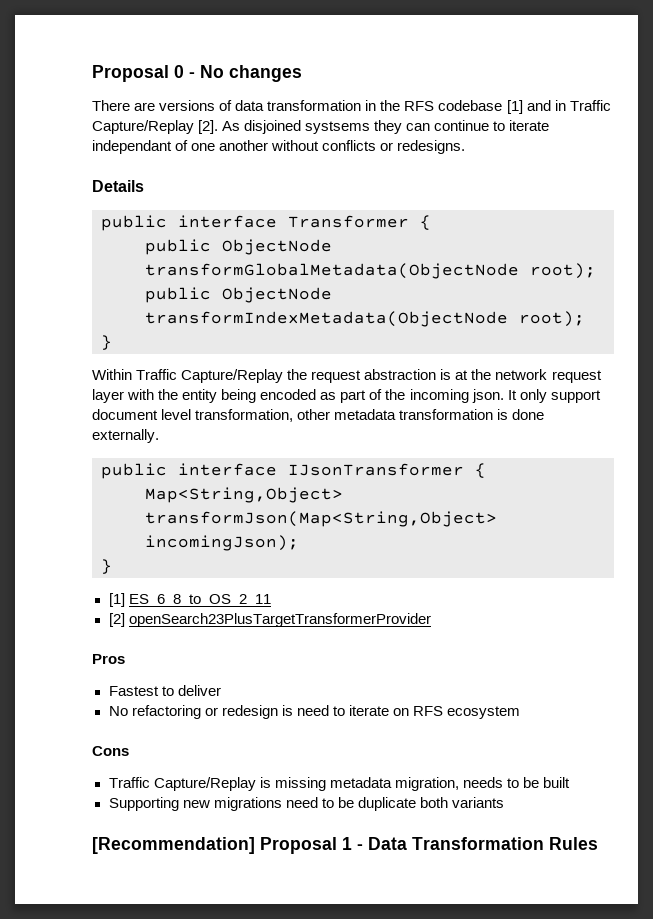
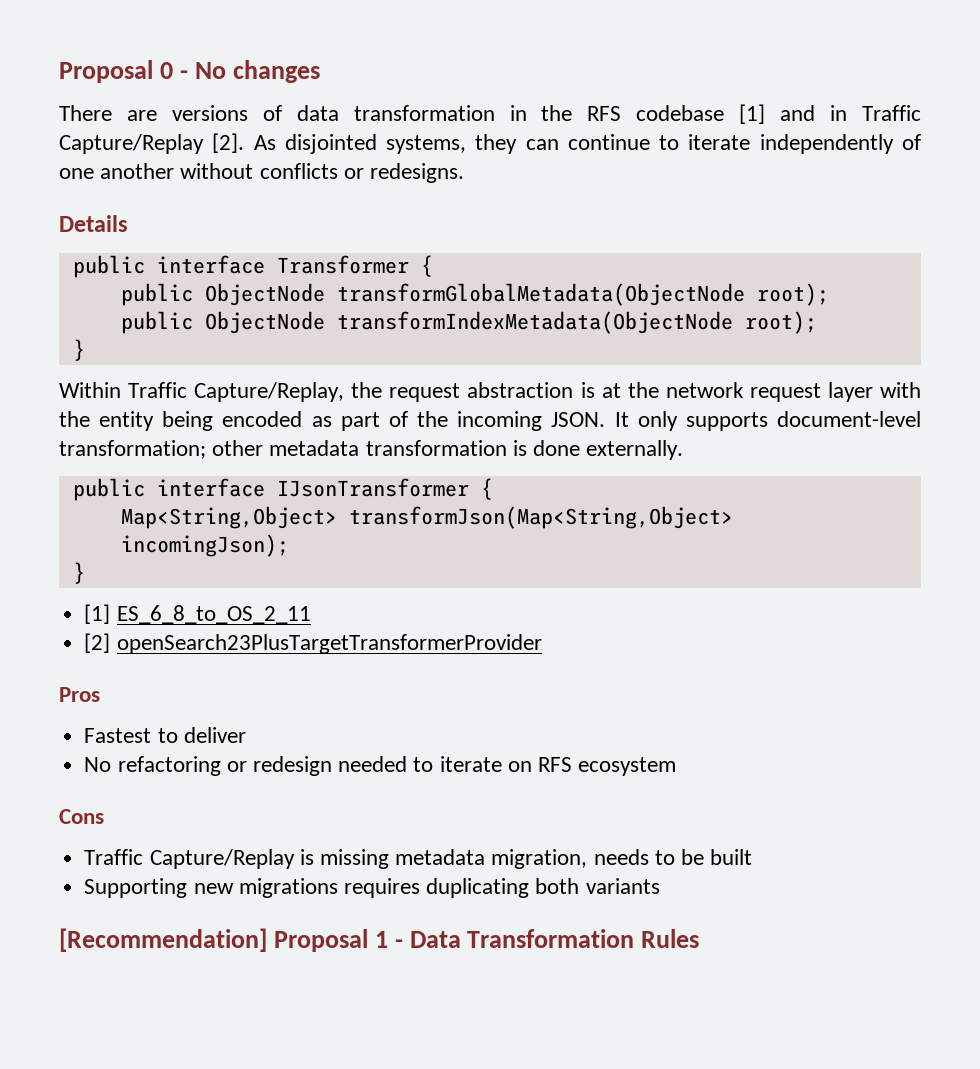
[244,120,371,134] disjoined systsems -> [284,134,467,154] disjointed systems,
[92,140,172,154] independant -> [759,134,894,154] independently
[181,369,284,383] Capture/Replay -> [194,382,345,402] Capture/Replay,
[471,389,504,403] json. -> [551,412,606,427] JSON.
[550,390,601,403] [92,409,294,422] support document level transformation, -> [685,411,921,431] [59,440,206,459] supports document-level transformation;
[281,705,329,716] is need -> [338,756,408,772] needed
[285,797,416,811] need to be duplicate -> [343,878,530,898] requires duplicating

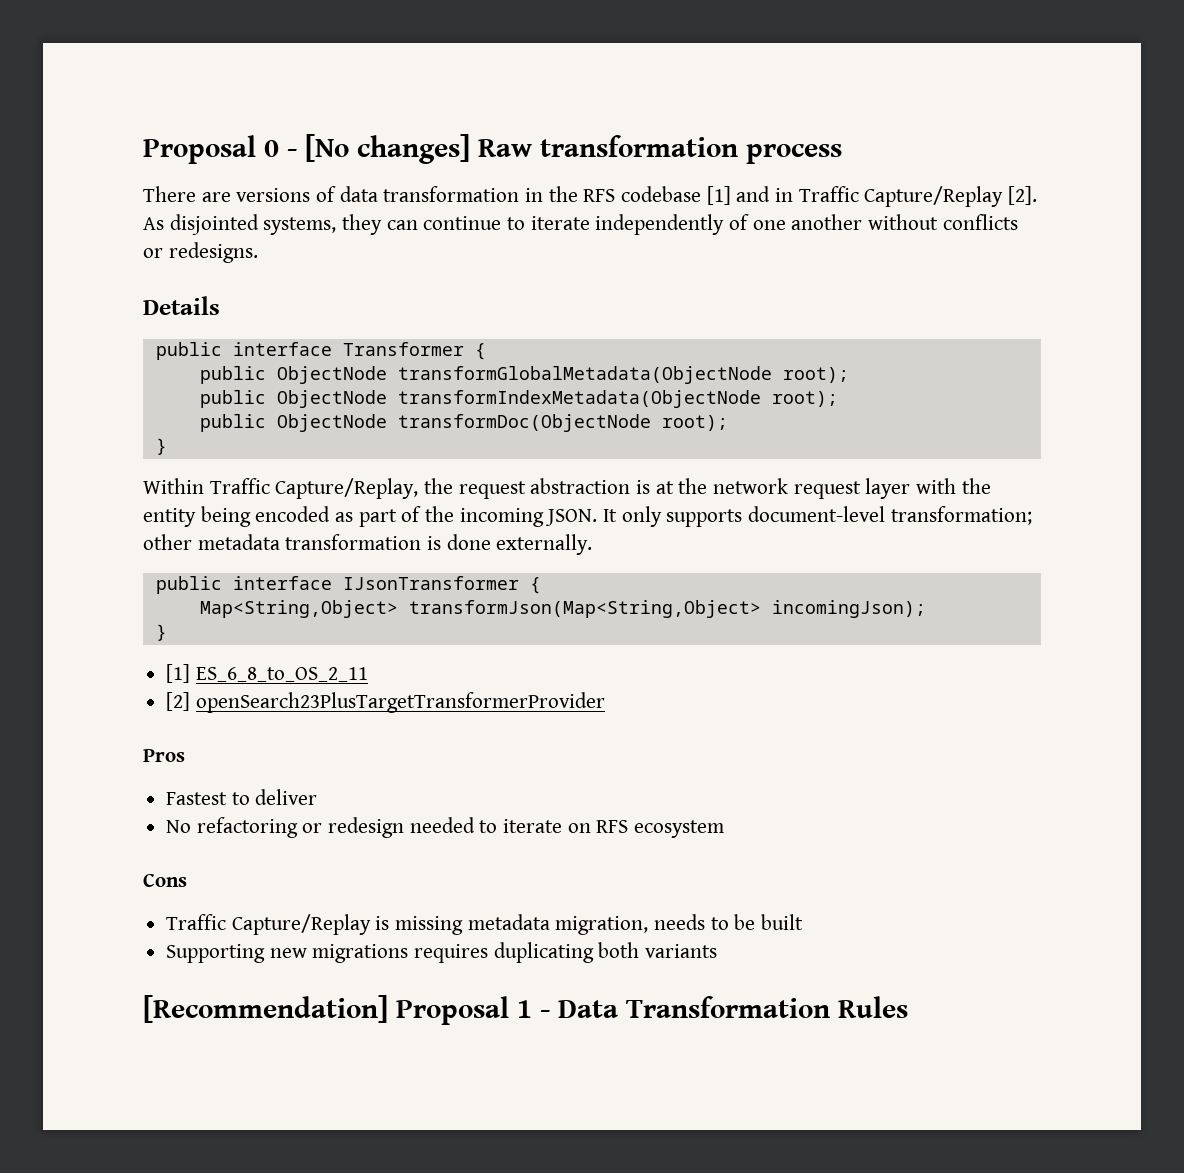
[194,60,320,83] No changes -> [305,134,842,164] [No changes] Raw transformation process
(817, 322) none -> [199,414,728,432] // public ObjectNode transformDoc(ObjectNode root);

